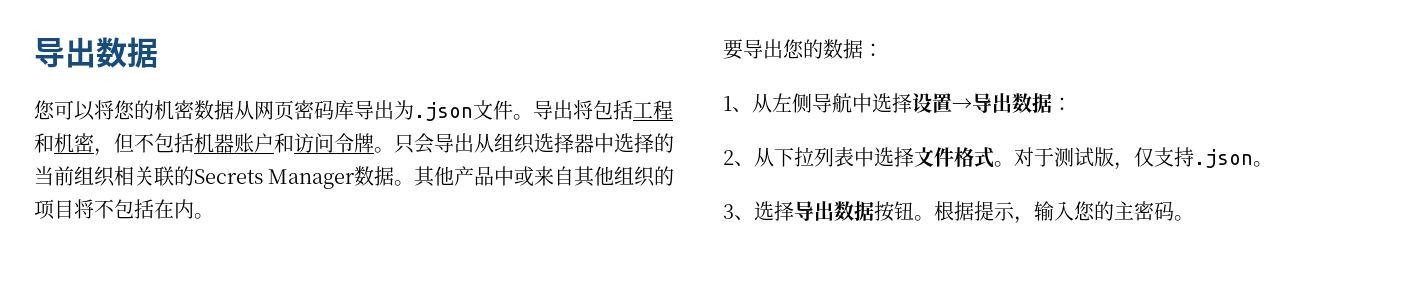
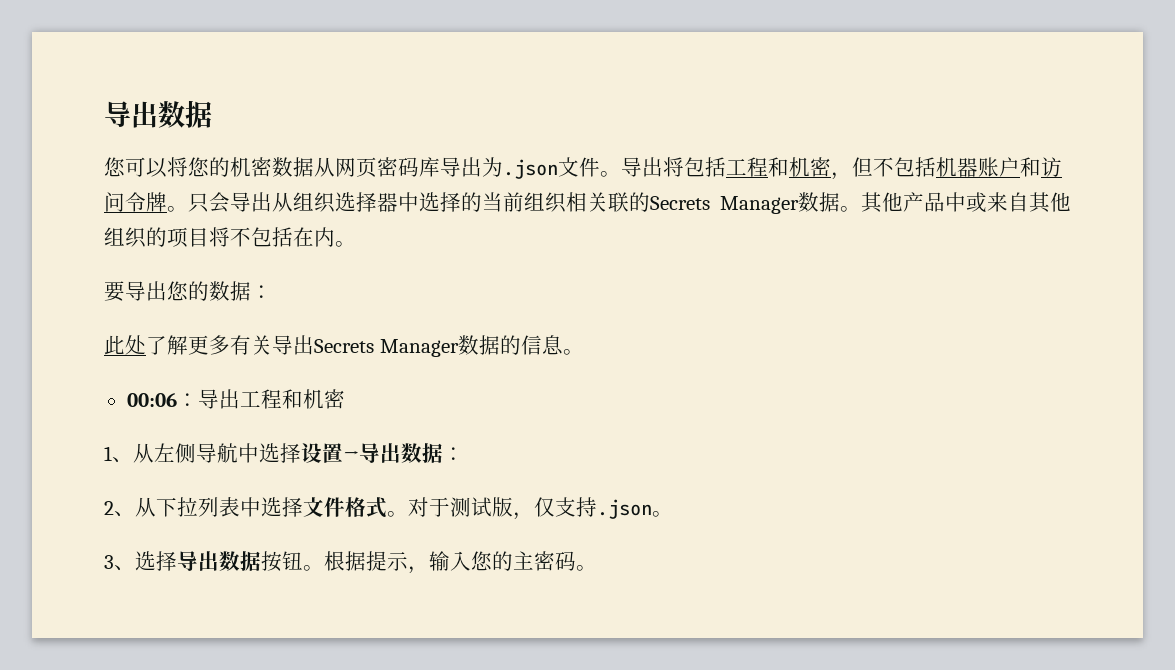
(883, 50) none -> [104,335,584,357] [126,389,345,409] // 此处了解更多有关导出Secrets Manager数据的信息。 // 00:06：导出工程和机密

